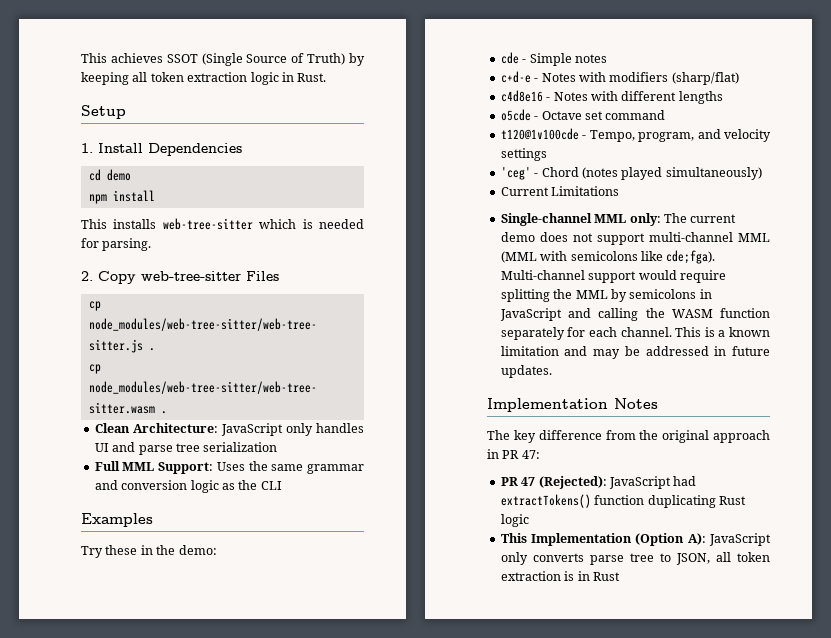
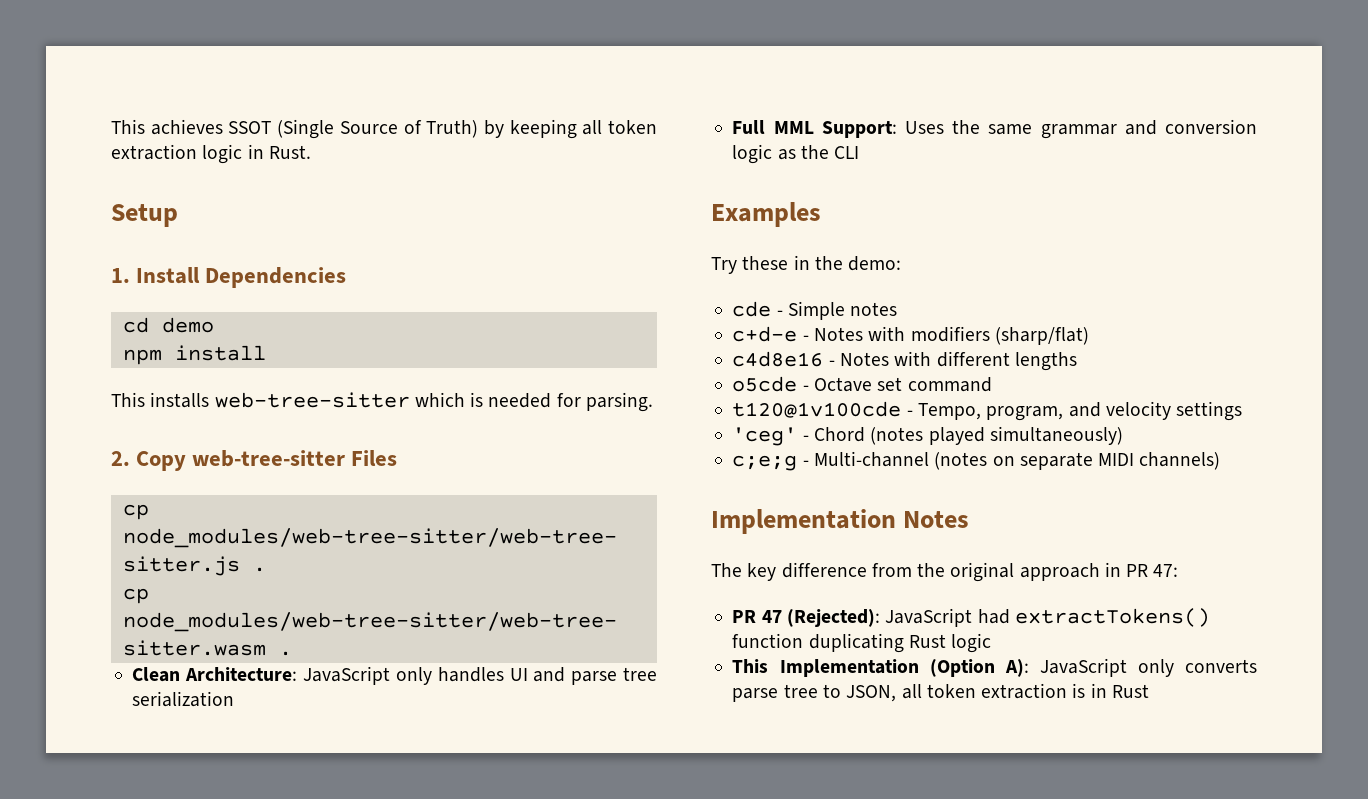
[500,186,620,196] [500,213,737,226] [500,232,770,245] [500,250,716,264] [500,270,726,283] [500,289,712,302] [499,308,770,321] [500,327,770,340] [500,346,770,359] [500,365,552,378] Current Limitations // Single-channel MML only: The current demo does not support multi-channel MML (MML with semicolons like cde;fga). Multi-channel support would require splitting the MML by semicolons in JavaScript and calling the WASM function separately for each channel. This is a known limitation and may be addressed in future updates. -> [732,451,1221,471] c;e;g - Multi-channel (notes on separate MIDI channels)

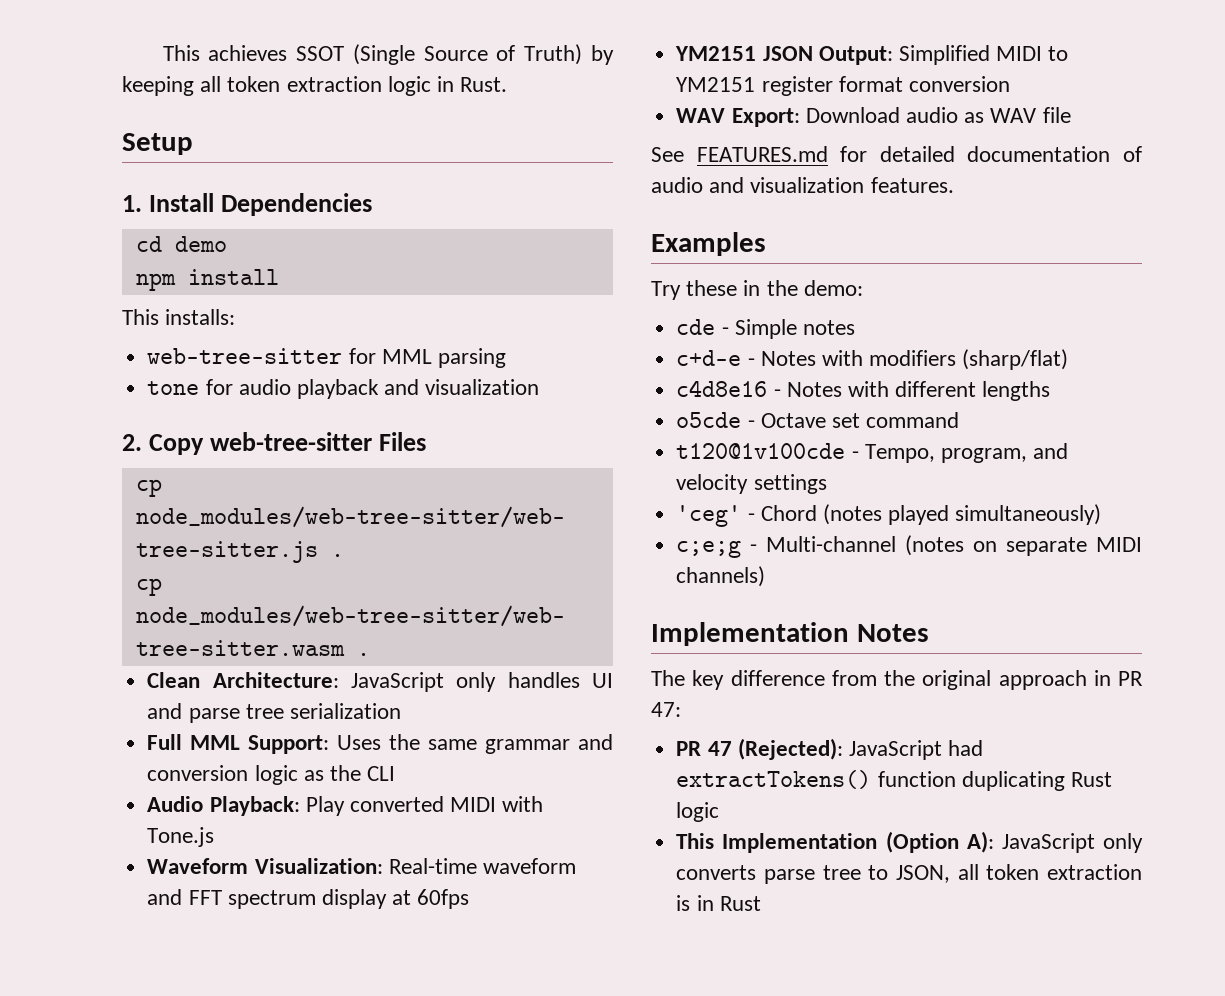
[150,392,653,412] installs web-tree-sitter which is needed for parsing. -> [165,309,236,325] [147,348,506,368] [147,379,540,399] installs: // web-tree-sitter for MML parsing // tone for audio playback and visualization
(860, 152) none -> [147,796,544,816] [147,827,215,847] [147,858,576,874] [147,889,470,909] [675,45,1069,65] [676,76,1010,96] [676,107,1071,127] [651,146,1142,162] [651,177,954,193] // Audio Playback: Play converted MIDI with Tone.js // Waveform Visualization: Real-time waveform and FFT spectrum display at 60fps // YM2151 JSON Output: Simplified MIDI to YM2151 register format conversion // WAV Export: Download audio as WAV file // See FEATURES.md for detailed documentation of audio and visualization features.

